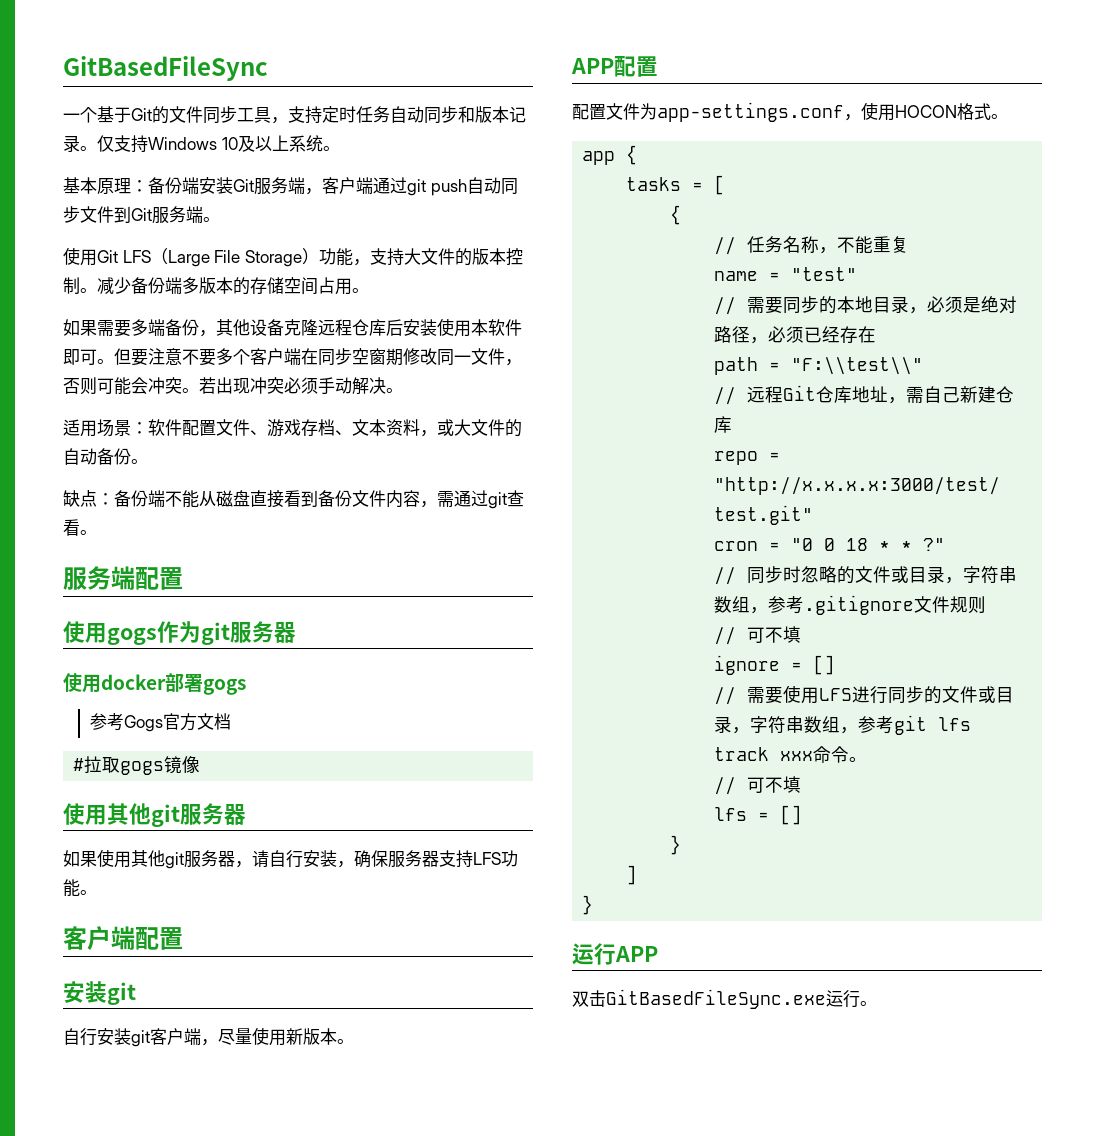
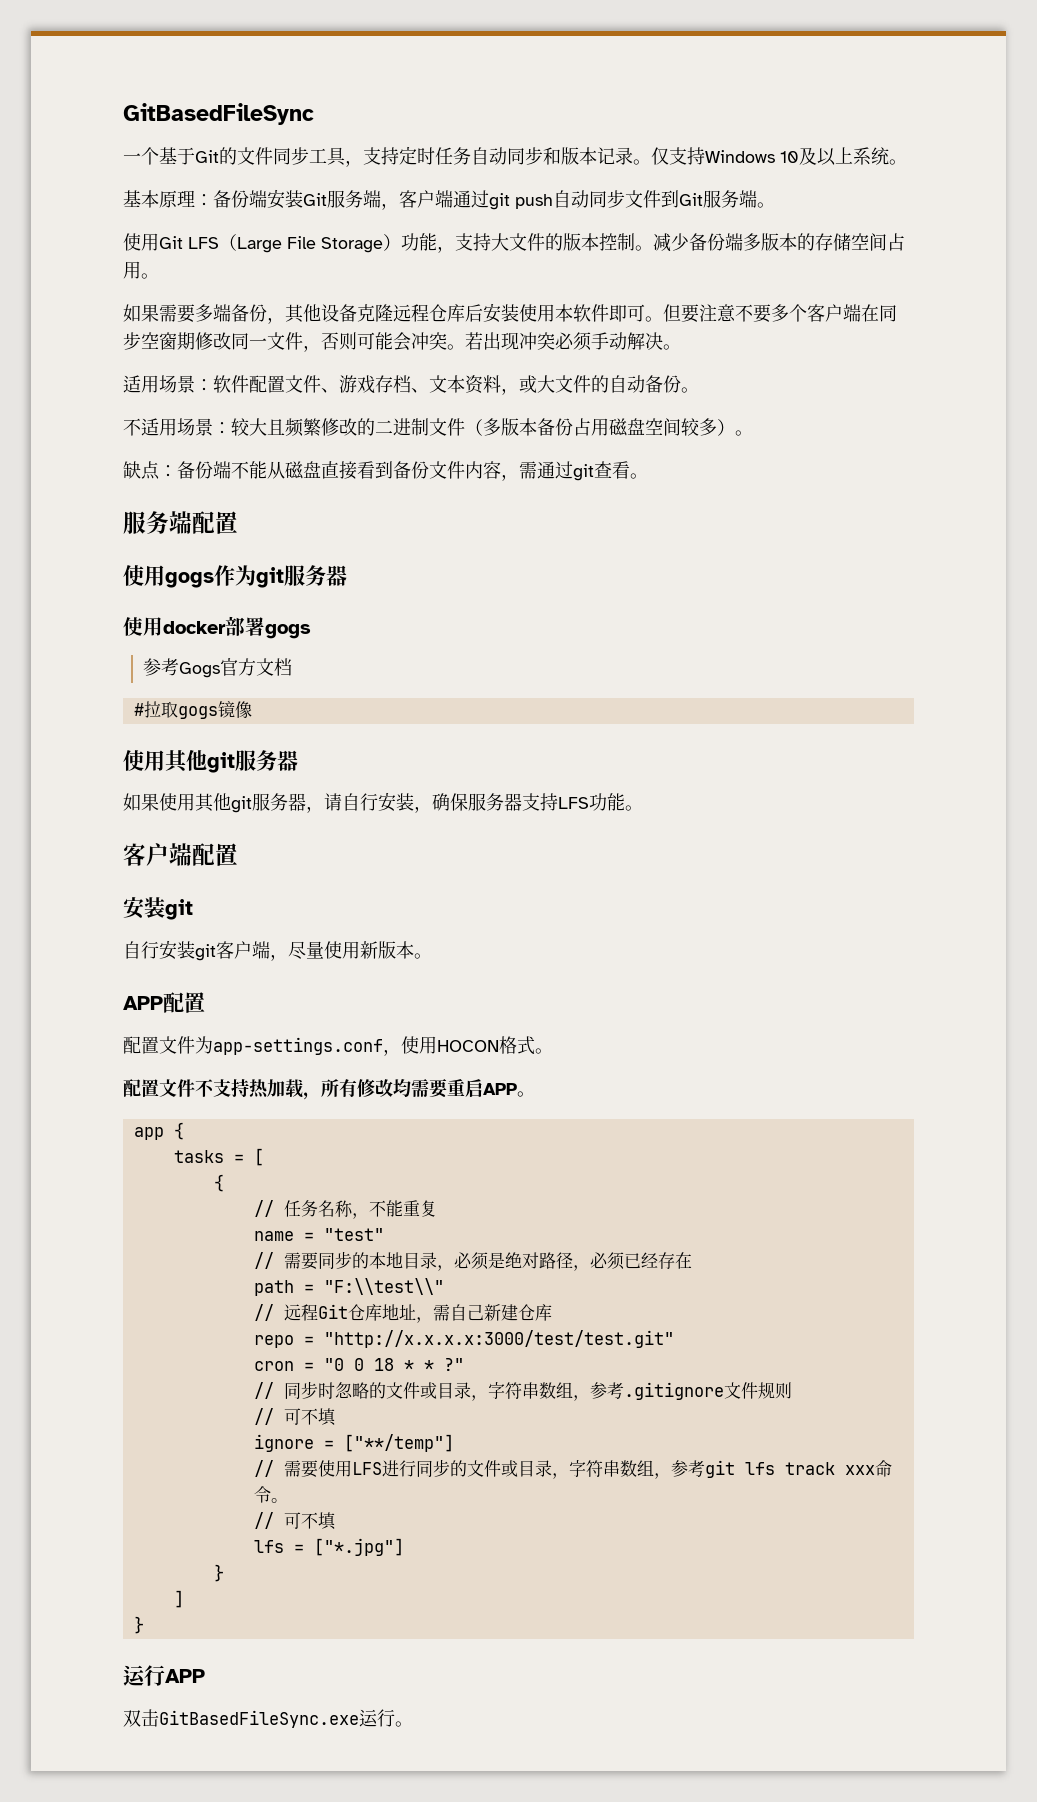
(148, 461) none -> [123,418,753,437] // 不适用场景：较大且频繁修改的二进制文件（多版本备份占用磁盘空间较多）。
(1008, 116) none -> [123,1078,535,1100] // 配置文件不支持热加载，所有修改均需要重启APP。
[813,655,836,675] [] -> [343,1434,454,1452] ["**/temp"]
[780,805,803,825] [] -> [313,1538,404,1556] ["*.jpg"]

